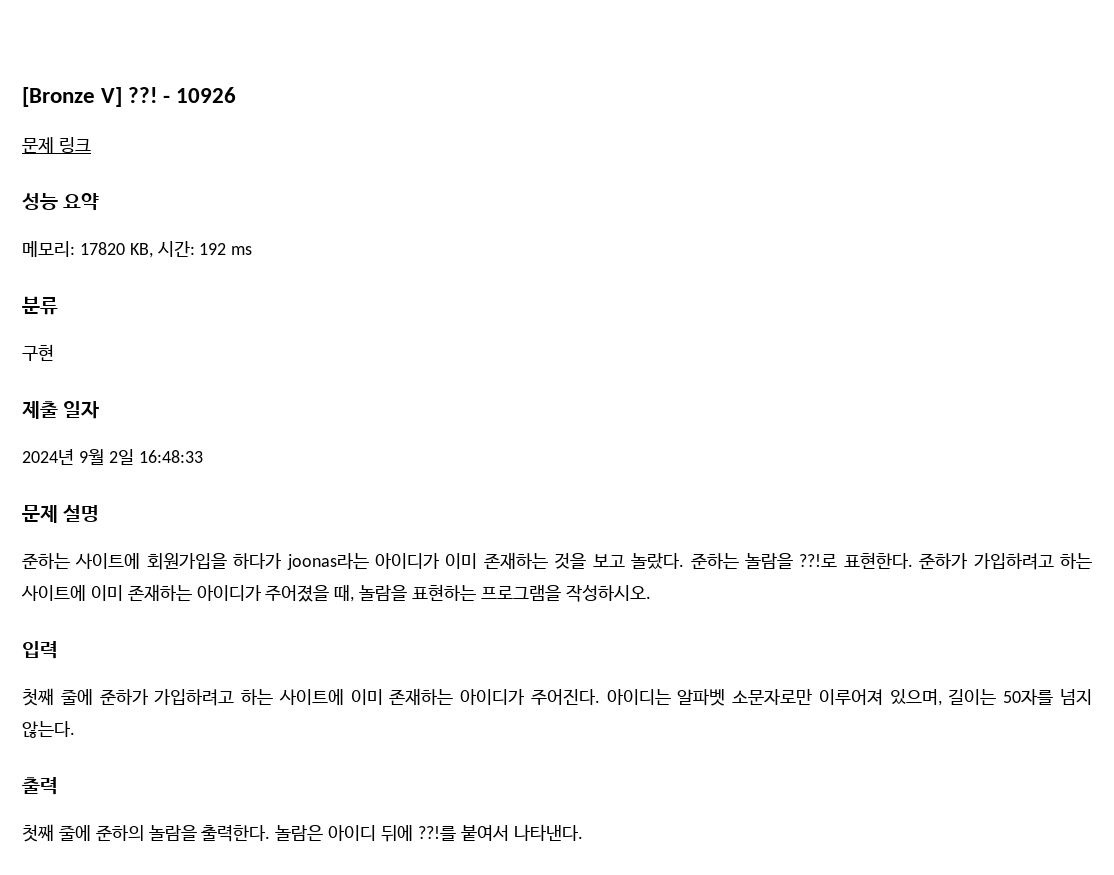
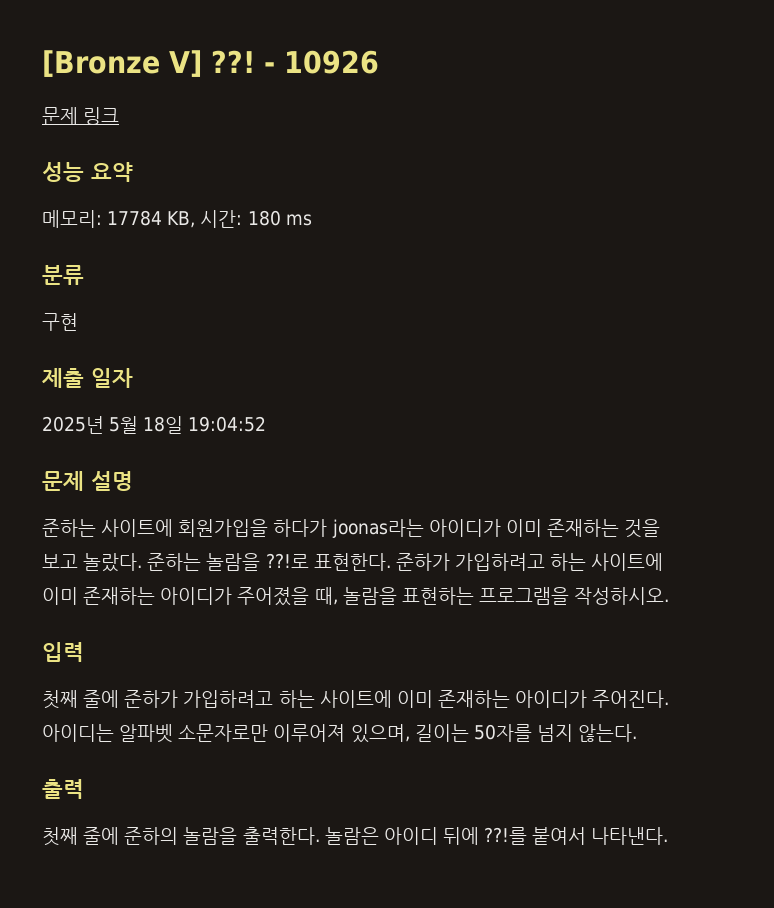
[79,242,125,255] 17820 -> [107,210,163,226] 17784
[199,243,227,255] 192 -> [247,210,281,226] 180
[22,449,203,465] 2024년 9월 2일 16:48:33 -> [42,416,267,434] 2025년 5월 18일 19:04:52

